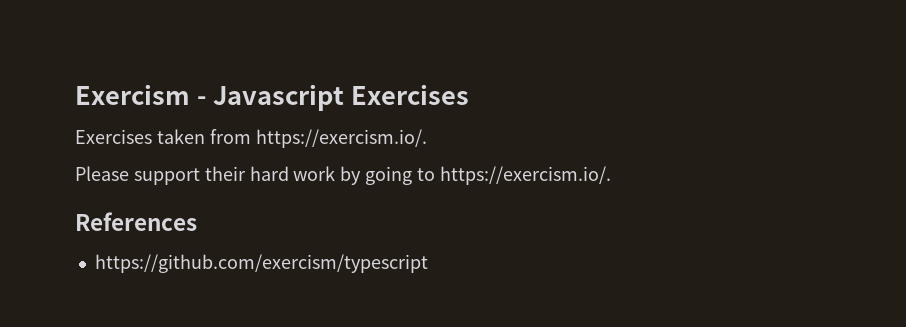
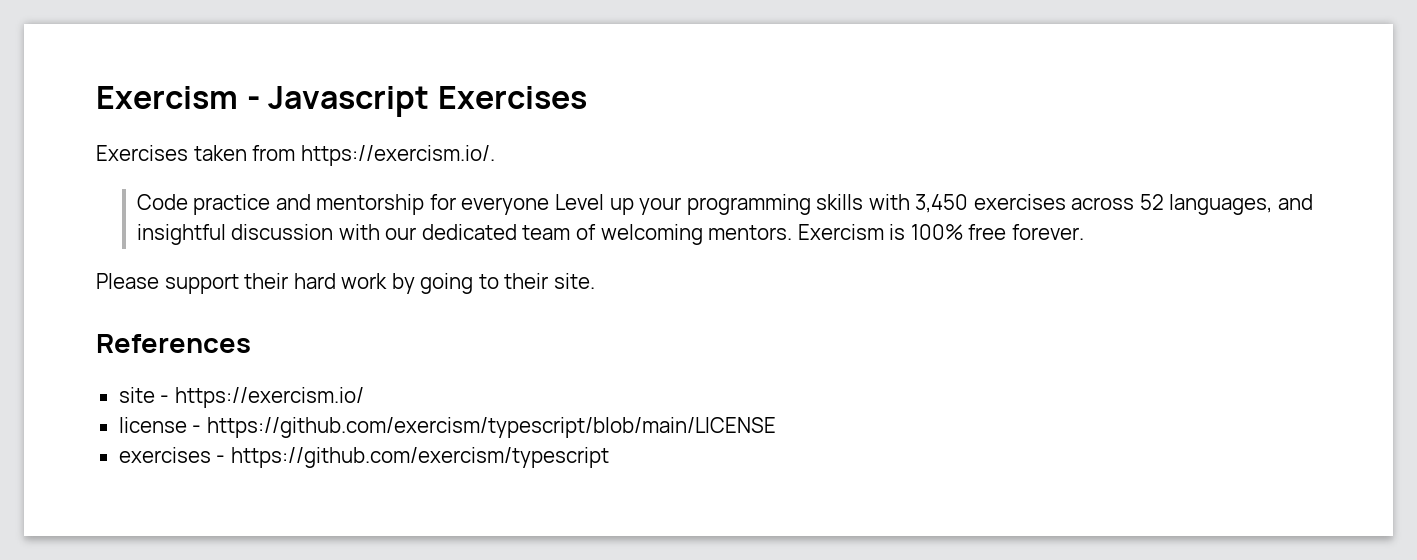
(427, 138) none -> [136,194,1313,215] [136,224,1084,245] // Code practice and mentorship for everyone Level up your programming skills with 3,450 exercises across 52 languages, and insightful discussion with our dedicated team of welcoming mentors. Exercism is 100% free forever.
[439,166,611,185] https://exercism.io/. -> [504,273,595,289] their site.
(197, 221) none -> [118,387,364,408] [118,417,776,438] [118,447,226,463] site - https://exercism.io/ // license - https://github.com/exercism/typescript/blob/main/LICENSE // exercises -

